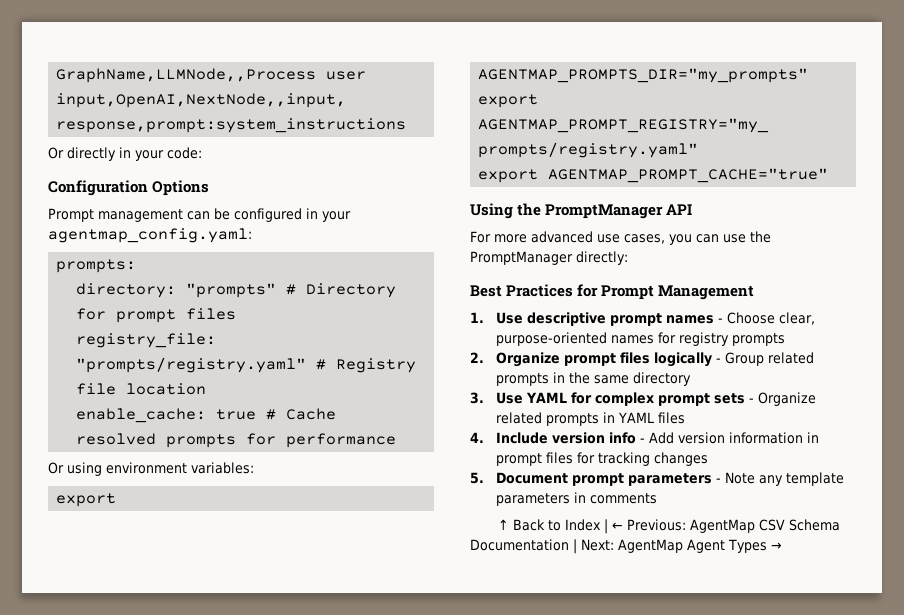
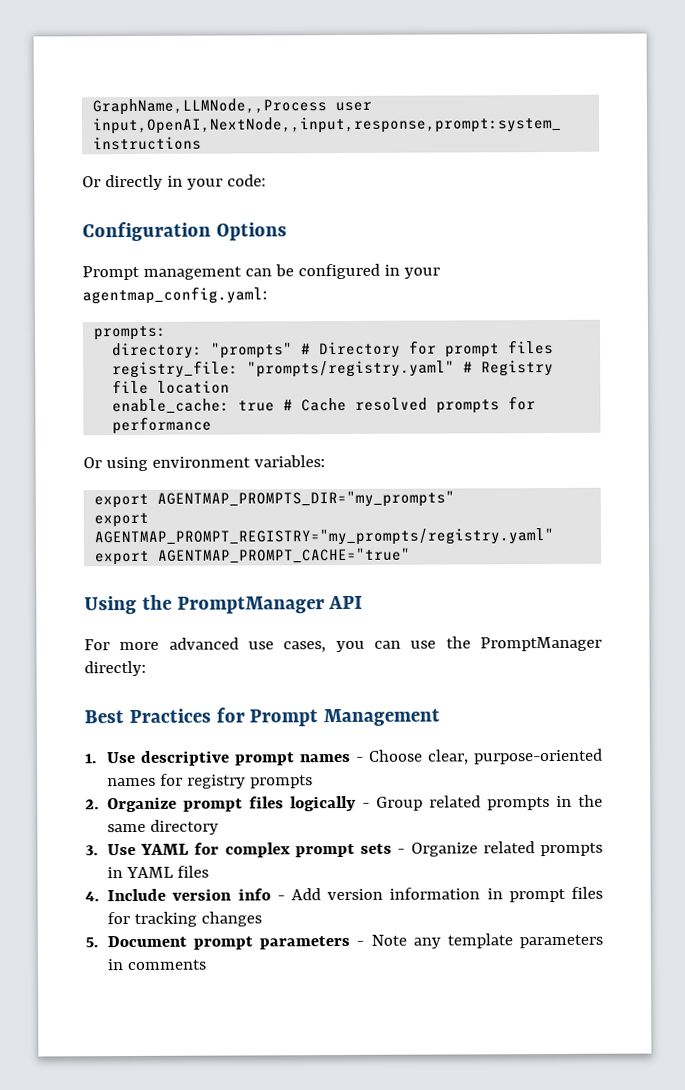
[498,519,841,534] [470,539,782,554] // ↑ Back to Index | ← Previous: AgentMap CSV Schema Documentation | Next: AgentMap Agent Types → -> (206, 965) none

